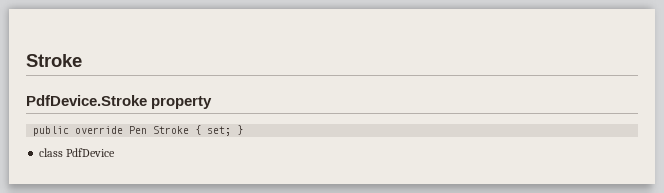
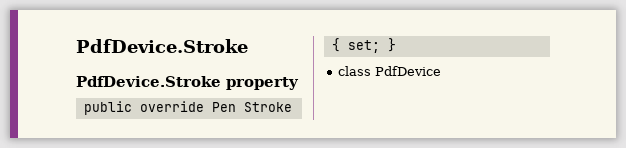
[26,54,82,67] Stroke -> [76,39,248,53] PdfDevice.Stroke

